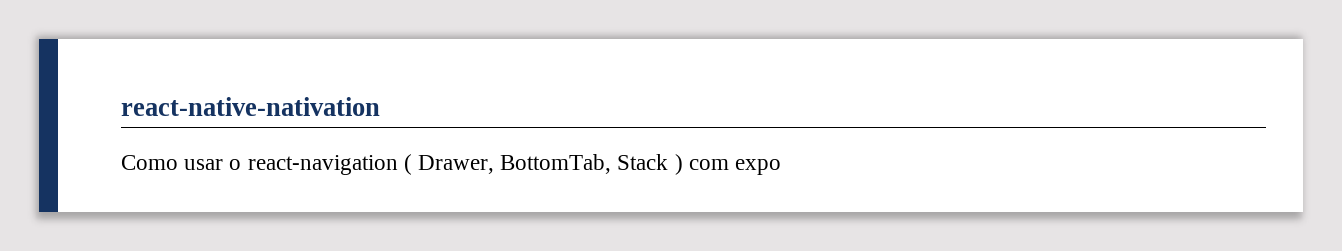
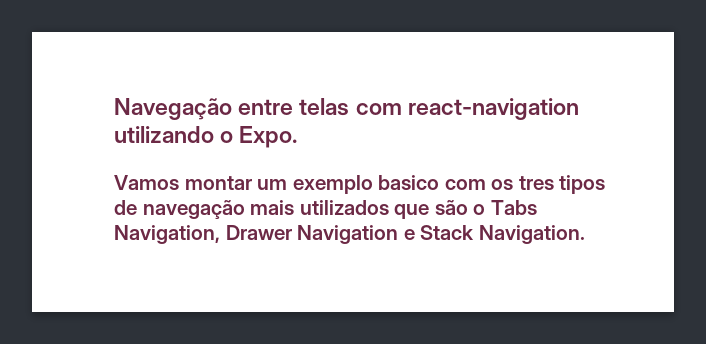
[121,97,380,116] [121,154,782,175] react-native-nativation // Como usar o react-navigation ( Drawer, BottomTab, Stack ) com expo -> [114,98,579,120] [114,126,298,148] [114,175,606,194] [114,200,537,219] [114,225,585,244] Navegação entre telas com react-navigation utilizando o Expo. // Vamos montar um exemplo basico com os tres tipos de navegação mais utilizados que são o Tabs Navigation, Drawer Navigation e Stack Navigation.

